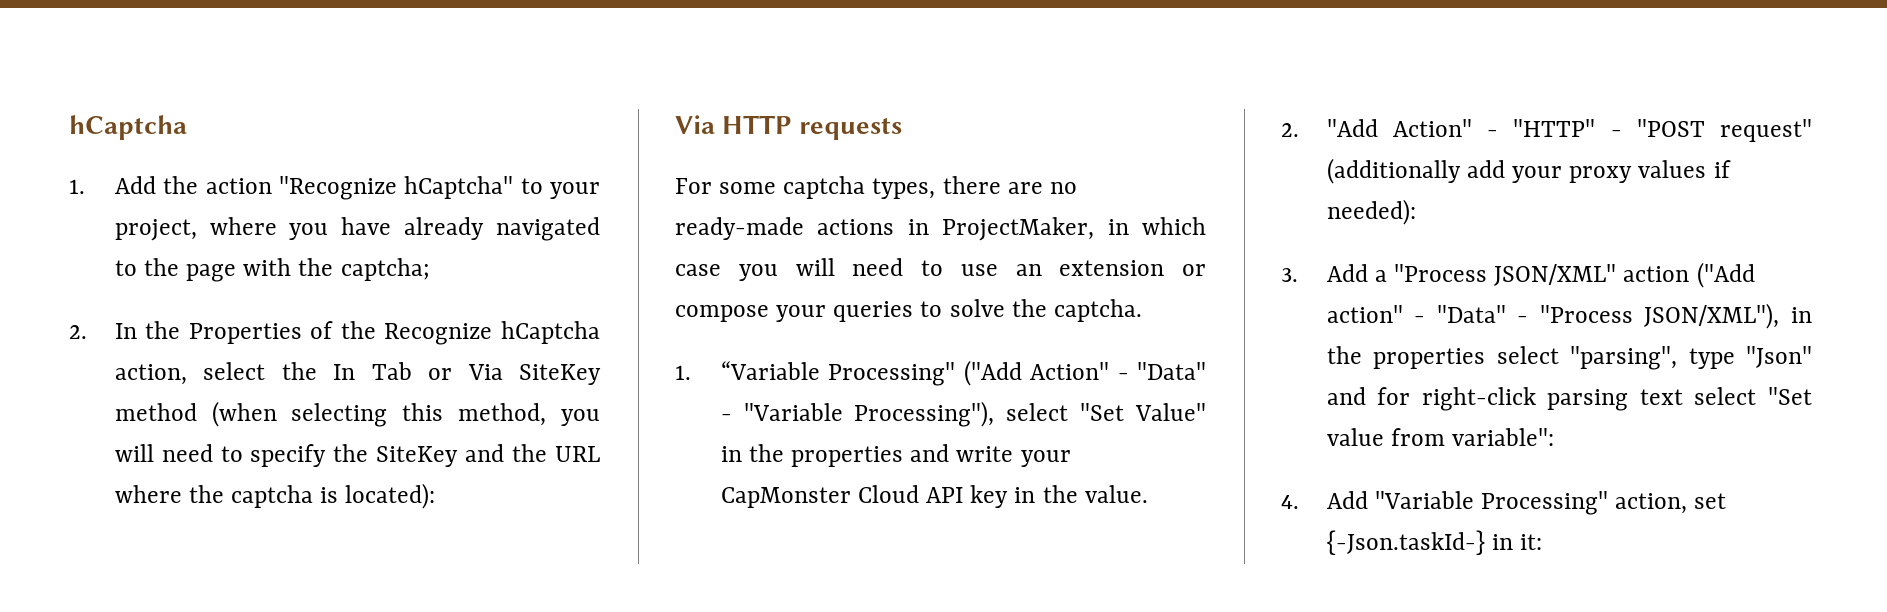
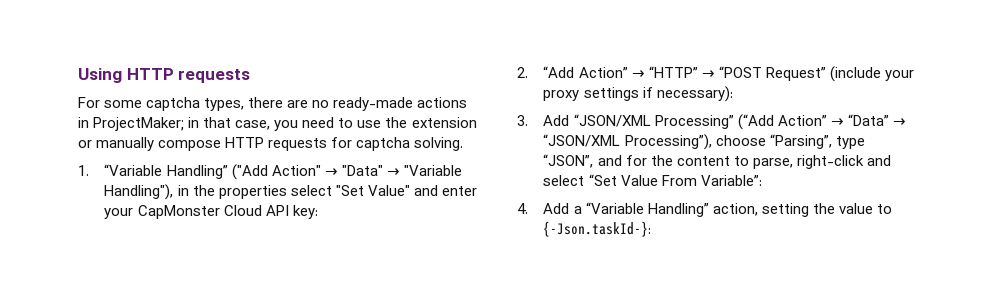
[69,115,187,140] [69,176,600,200] [114,217,600,241] [114,258,430,282] [69,321,600,345] [114,362,601,385] [114,401,600,427] [114,444,600,467] [114,483,436,509] [675,115,715,134] hCaptcha // 1. Add the action "Recognize hCaptcha" to your project, where you have already navigated to the page with the captcha; // 2. In the Properties of the Recognize hCaptcha action, select the In Tab or Via SiteKey method (when selecting this method, you will need to specify the SiteKey and the URL where the captcha is located): // Via -> [78,68,122,83] Using
[942,217,1206,241] [675,258,835,281] ProjectMaker, in which case you will -> [93,117,299,131] ProjectMaker; in that case, you
[1015,264,1042,276] an -> [385,117,408,128] the
[675,299,1142,322] compose your queries to solve the captcha. -> [96,137,464,151] manually compose HTTP requests for captcha solving.
[828,360,1206,386] [720,401,1206,427] [720,444,1071,467] [720,485,1148,508] [1281,119,1812,142] [1326,158,1731,184] [1326,199,1416,225] [1281,262,1755,288] [1326,303,1812,329] [1326,346,1812,370] [1326,387,1812,411] [1326,428,1555,446] [1281,491,1727,515] [1326,530,1543,555] Processing" ("Add Action" - "Data" - "Variable Processing"), select "Set Value" in the properties and write your CapMonster Cloud API key in the value. // 2. "Add Action" - "HTTP" - "POST request" (additionally add your proxy values if needed): // 3. Add a "Process JSON/XML" action ("Add action" - "Data" - "Process JSON/XML"), in the properties select "parsing", type "Json" and for right-click parsing text select "Set value from variable": // 4. Add "Variable Processing" action, set {-Json.taskId-} in it: -> [166,164,462,180] [104,184,477,200] [104,205,318,219] [517,66,914,82] [543,86,733,102] [517,114,906,130] [543,134,865,150] [543,154,891,169] [543,174,762,186] [517,202,892,217] [543,221,652,237] Handling” ("Add Action" → "Data" → "Variable Handling"), in the properties select "Set Value" and enter your CapMonster Cloud API key: // 2. “Add Action” → “HTTP” → “POST Request” (include your proxy settings if necessary): // 3. Add “JSON/XML Processing” (“Add Action” → “Data” → “JSON/XML Processing”), choose “Parsing”, type “JSON”, and for the content to parse, right-click and select “Set Value From Variable”: // 4. Add a “Variable Handling” action, setting the value to {-Json.taskId-}:

